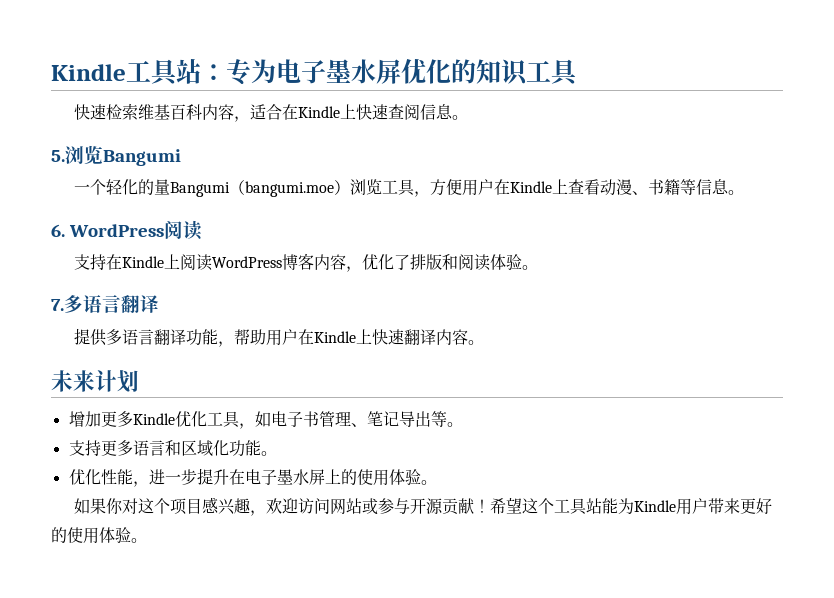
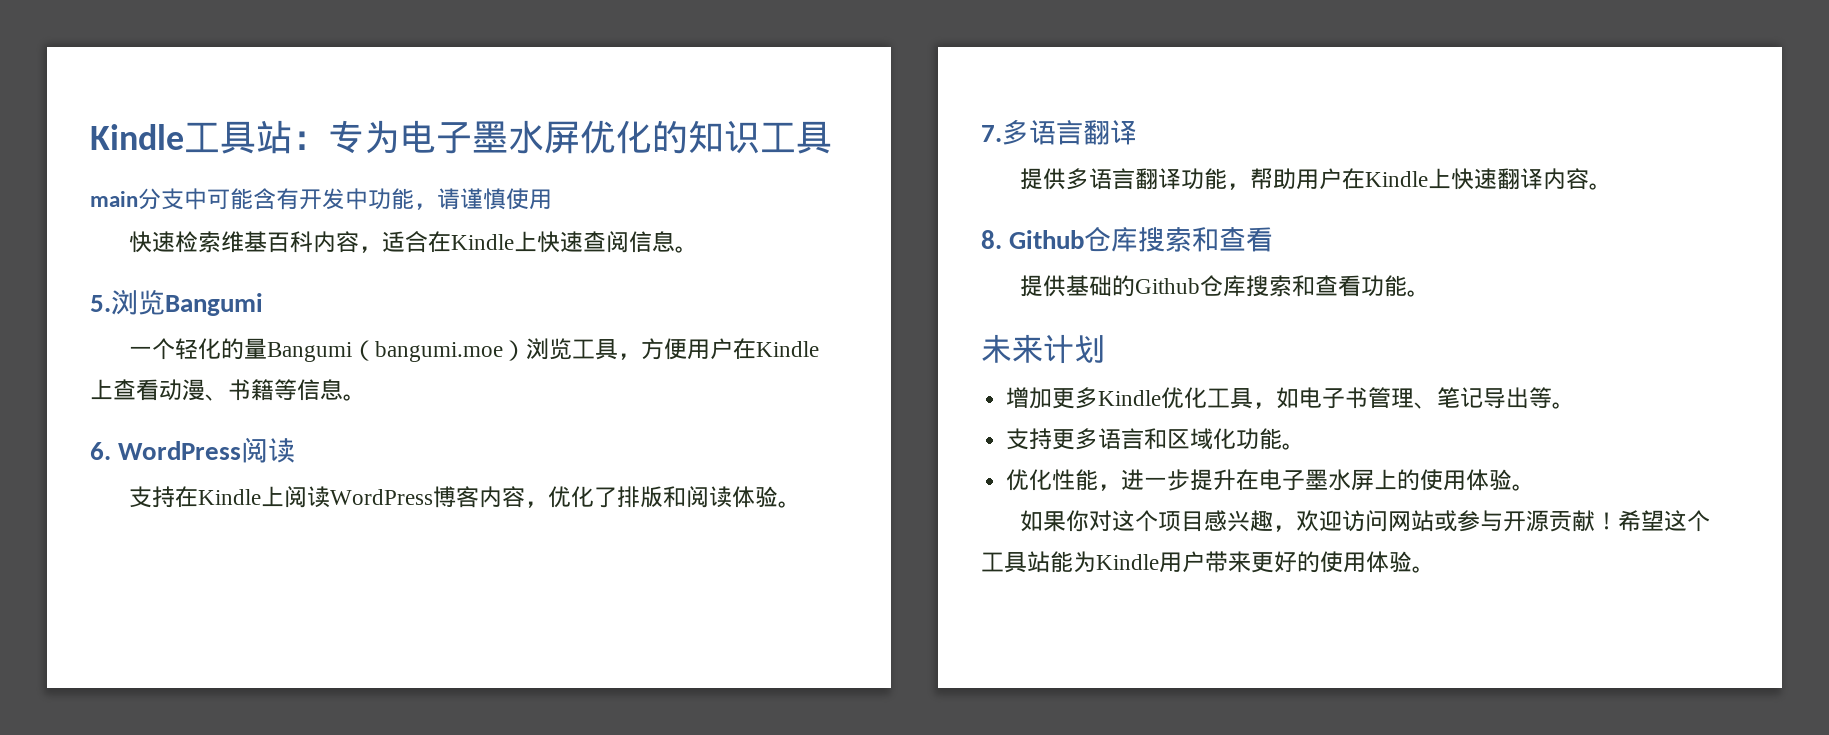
(579, 72) none -> [90,188,552,210] // main分支中可能含有开发中功能，请谨慎使用
(484, 342) none -> [981,227,1274,252] [1020,275,1431,297] // 8. Github仓库搜索和查看 // 提供基础的Github仓库搜索和查看功能。

